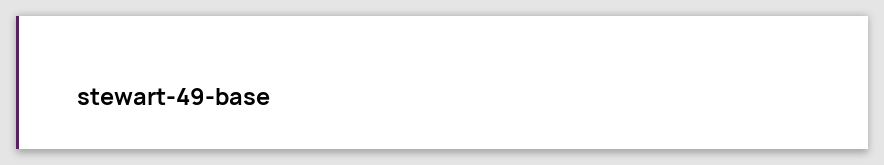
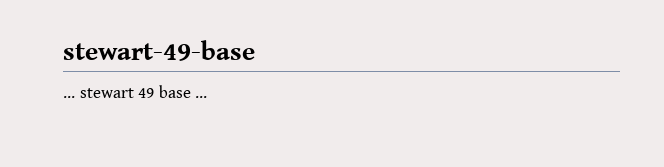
(270, 96) none -> [63,85,208,98] // ... stewart 49 base ...

